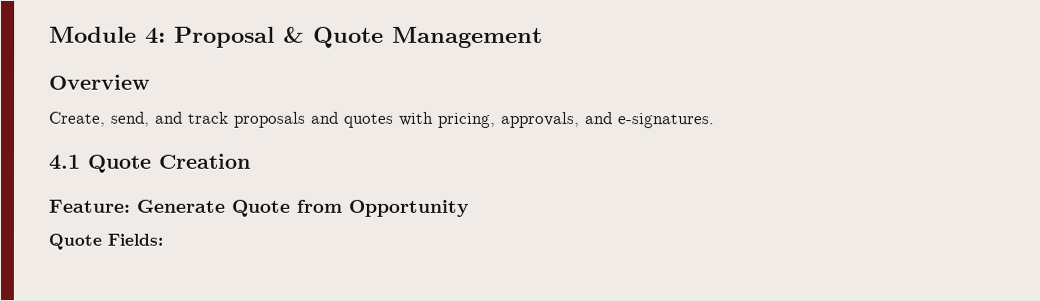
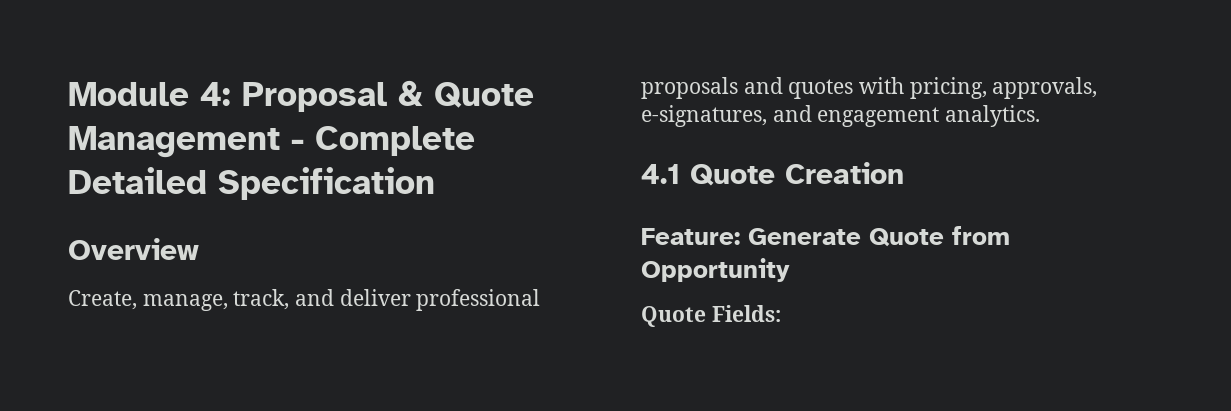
[49,74,150,90] [49,111,229,127] // Overview // Create, send, and track -> [291,126,475,156] [68,167,435,200] [68,238,199,260] [68,289,541,311] - Complete Detailed Specification // Overview // Create, manage, track, and deliver professional
[585,112,715,129] and e-signatures. -> [641,105,1041,127] e-signatures, and engagement analytics.

